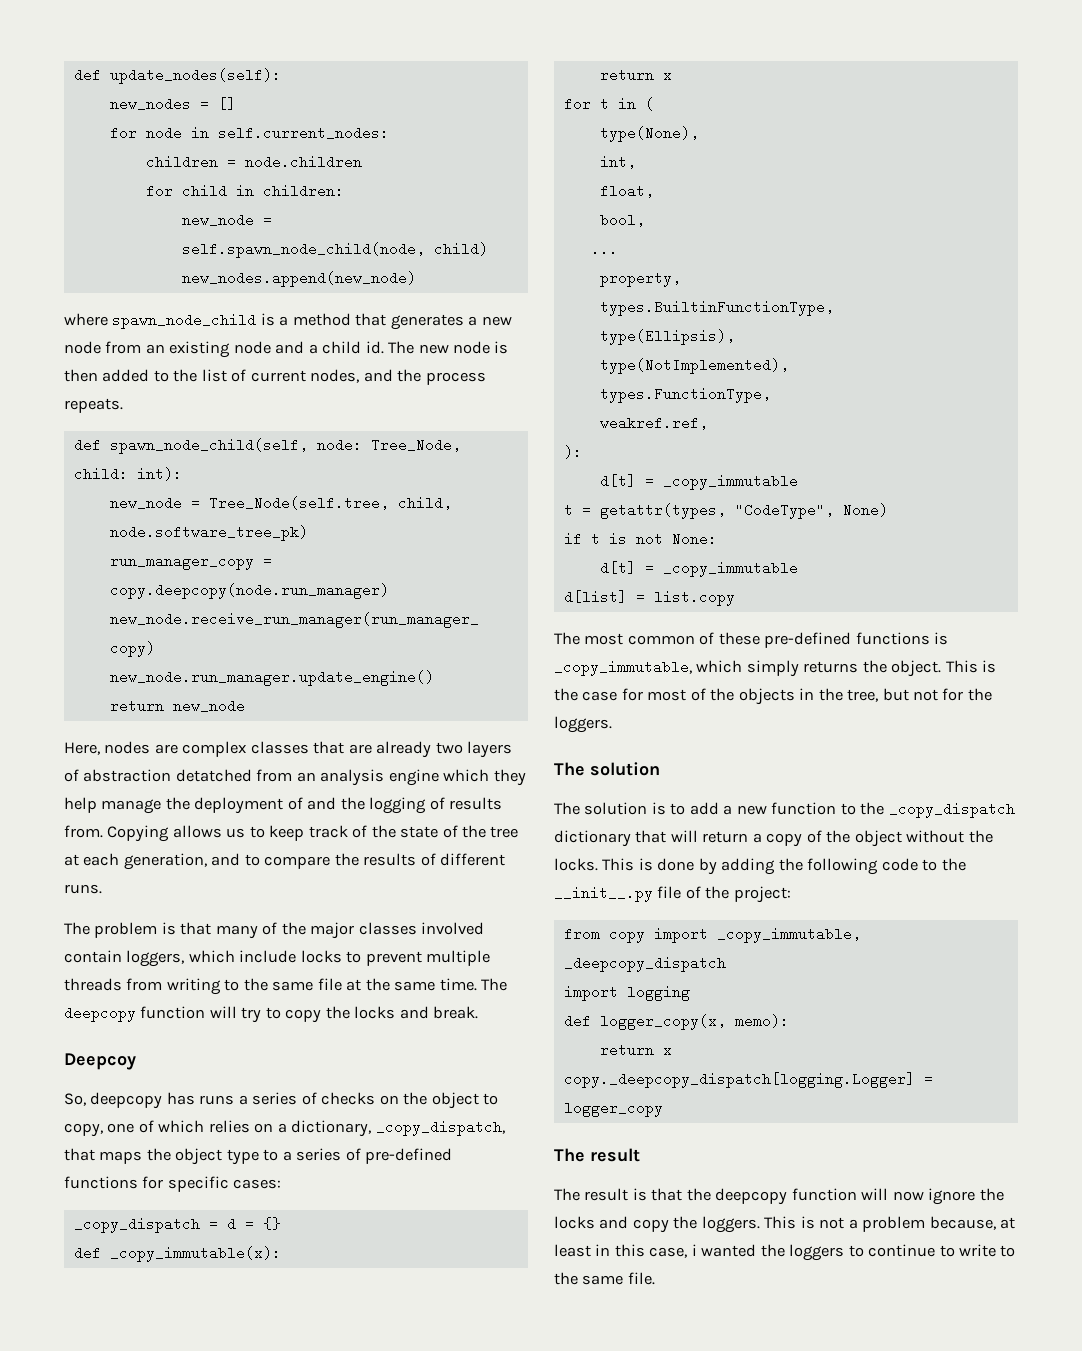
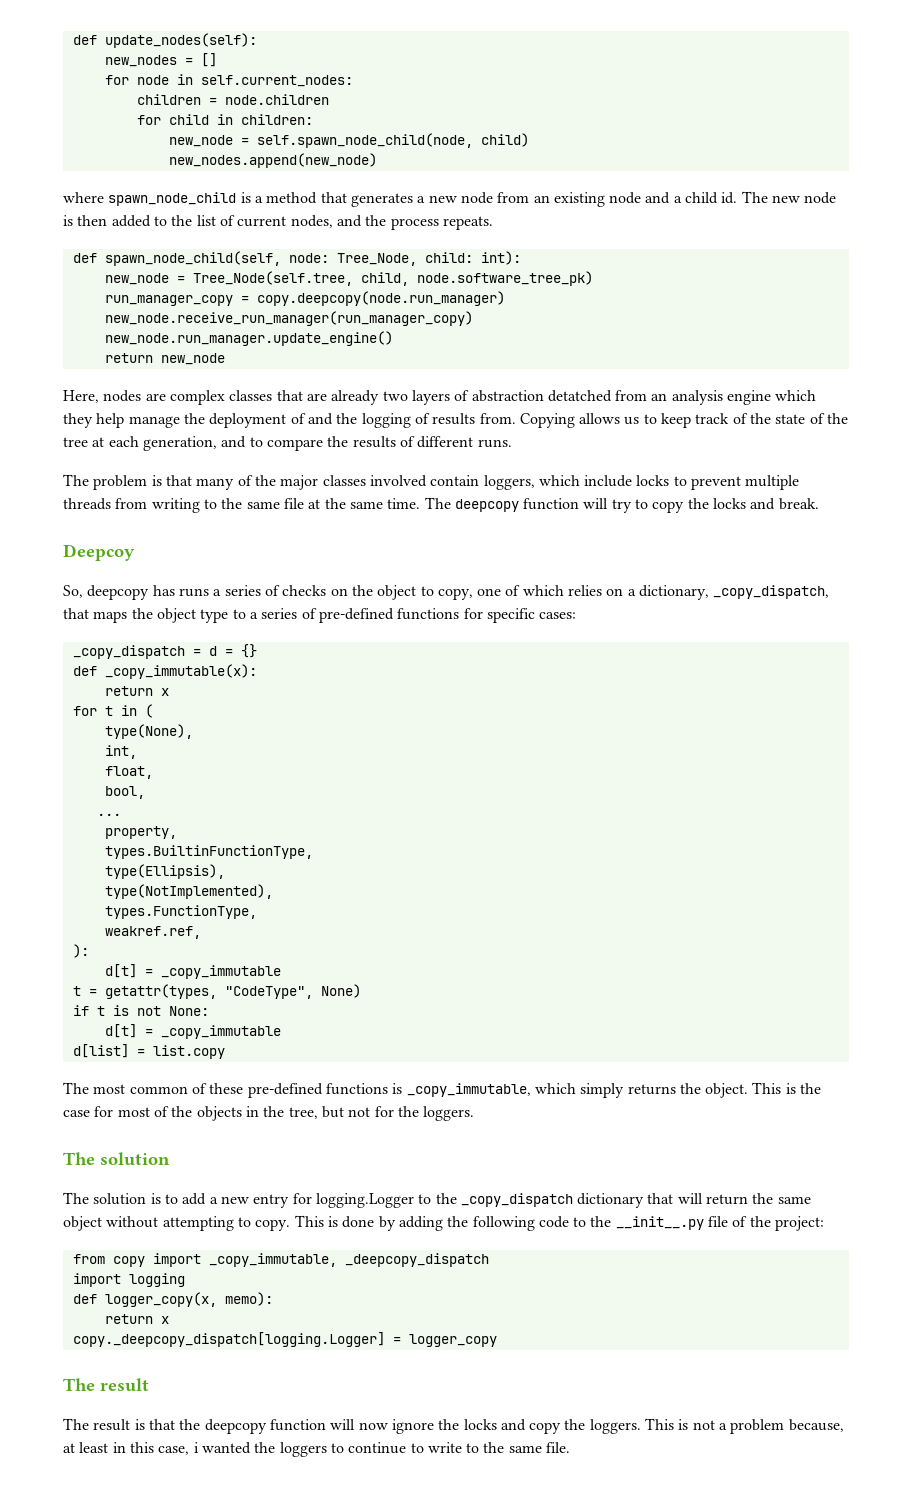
[771,802,837,815] function -> [253,1193,414,1208] entry for logging.Logger
[752,830,993,847] [554,858,598,871] a copy of the object without the locks. -> [752,1193,811,1204] [63,1216,291,1231] the same object without attempting to copy.

